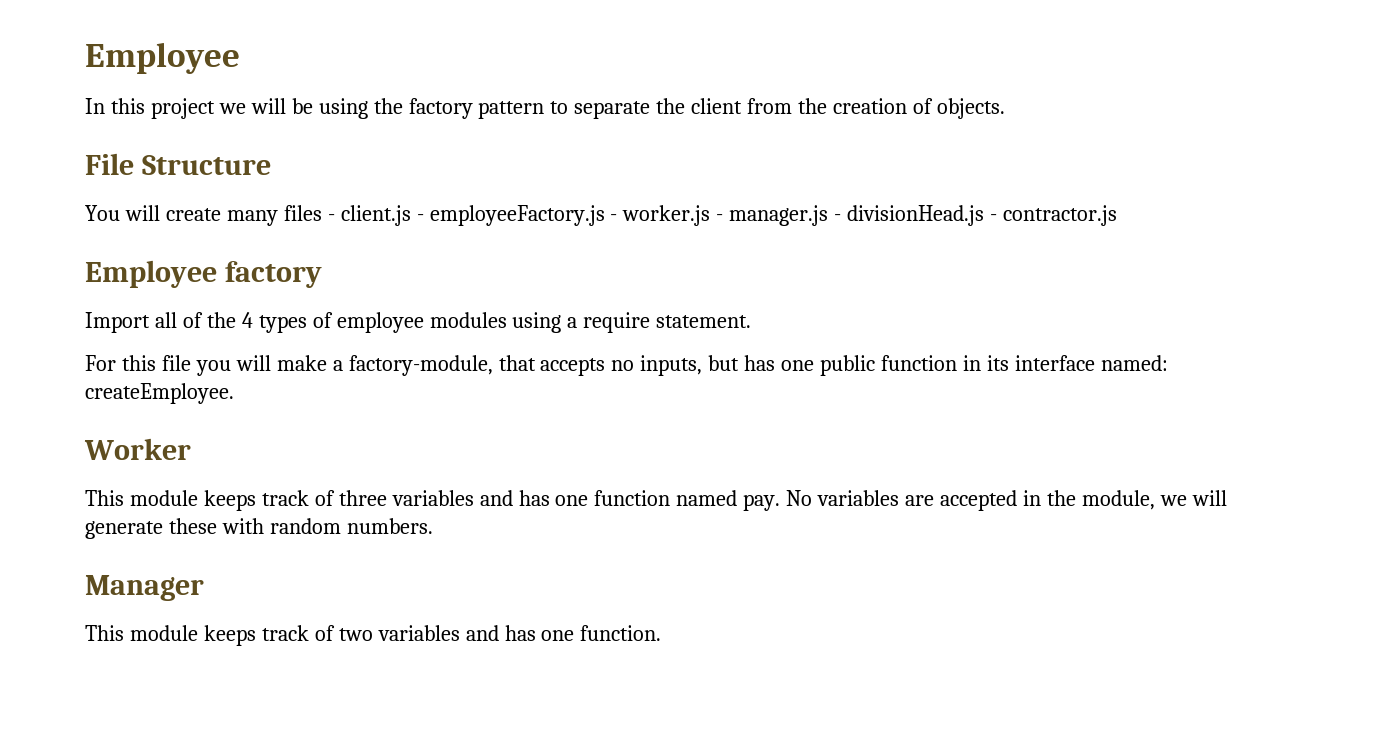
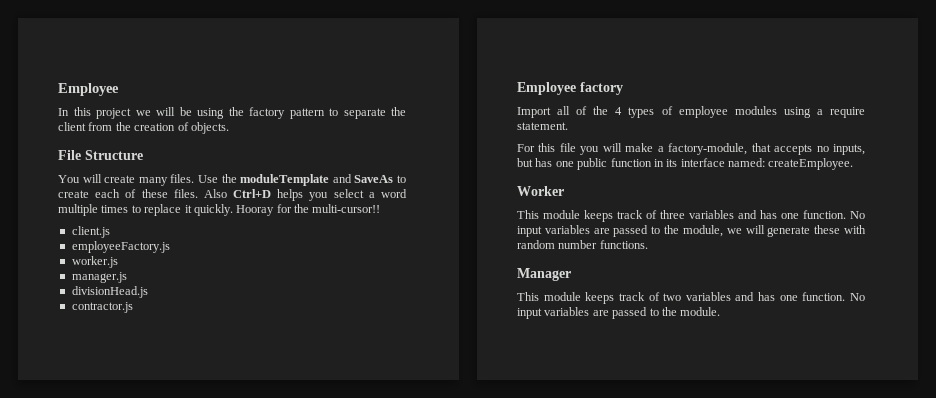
[283,205,335,221] files - -> [170,174,406,186] [58,189,408,201] [58,204,381,216] files. Use the moduleTemplate and SaveAs to create each of these files. Also Ctrl+D helps you select a word multiple times to replace it quickly. Hooray for the multi-cursor!! //
[416,214,424,221] - -> (110, 232) //
[610,214,618,221] - -> (170, 247) //
[716,214,724,221] - -> (118, 262) //
[834,214,842,221] - -> (127, 277) //
[990,214,998,221] - -> (148, 292) //
[594,490,1041,511] function named pay. No variables are accepted in -> [803,210,865,219] [517,225,661,237] function. No input variables are passed to
[346,518,433,534] numbers. -> [558,240,648,249] number functions.
(662, 633) none -> [850,293,865,301] [517,307,721,319] No input variables are passed to the module.

